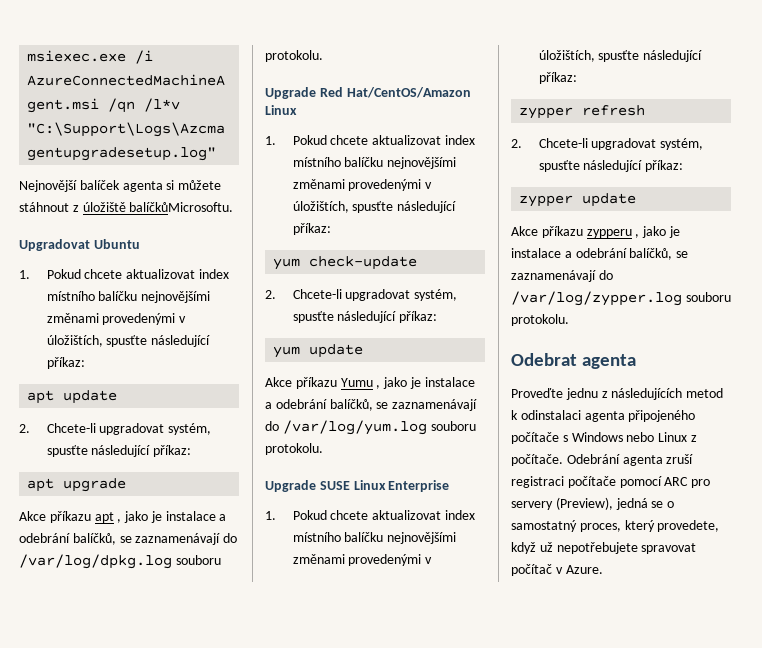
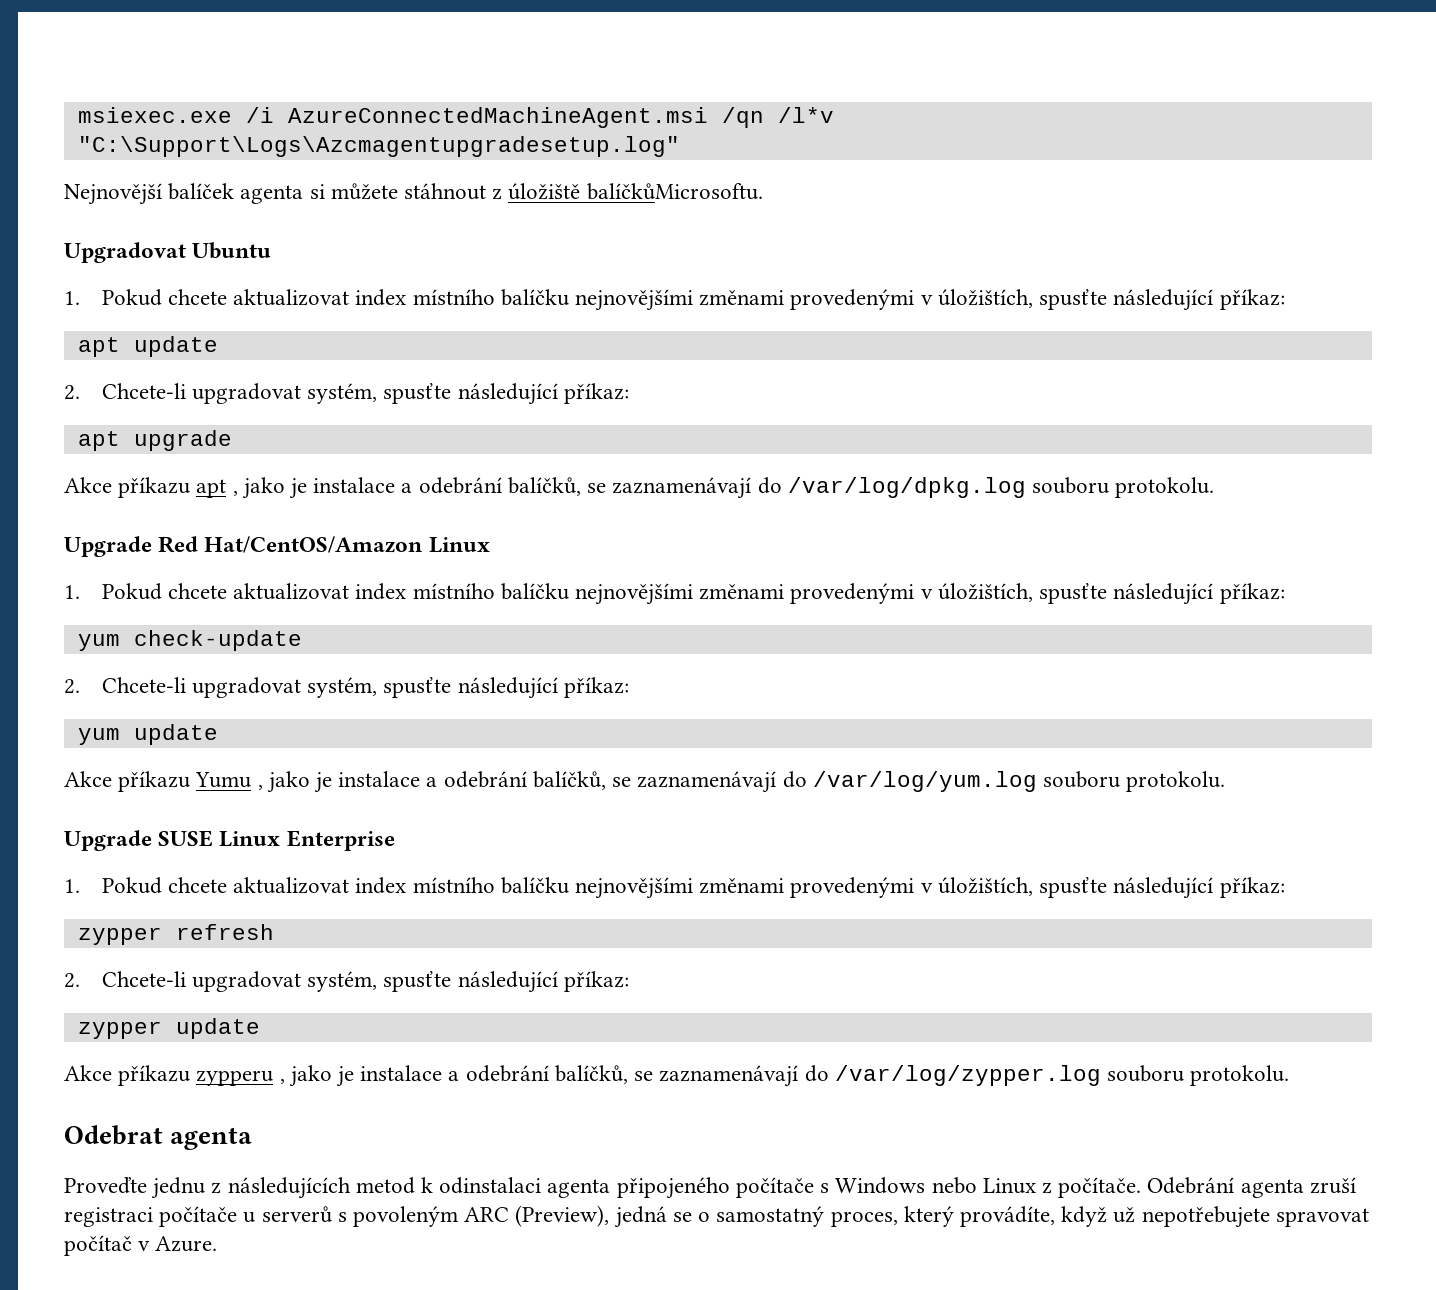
[619,476,711,488] [511,501,553,510] pomocí ARC pro servery -> [243,1206,510,1227] u serverů s povoleným ARC
[657,520,720,532] provedete, -> [959,1206,1055,1227] provádíte,

